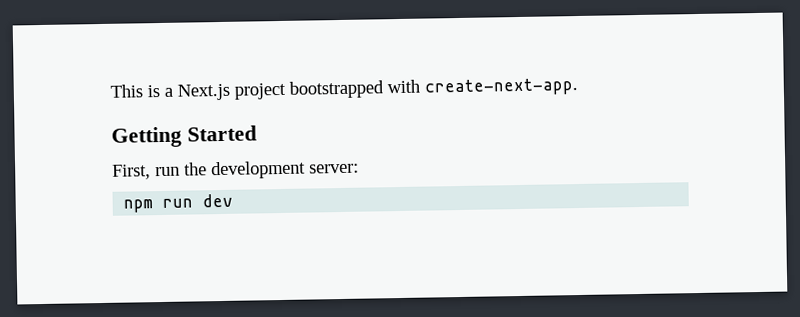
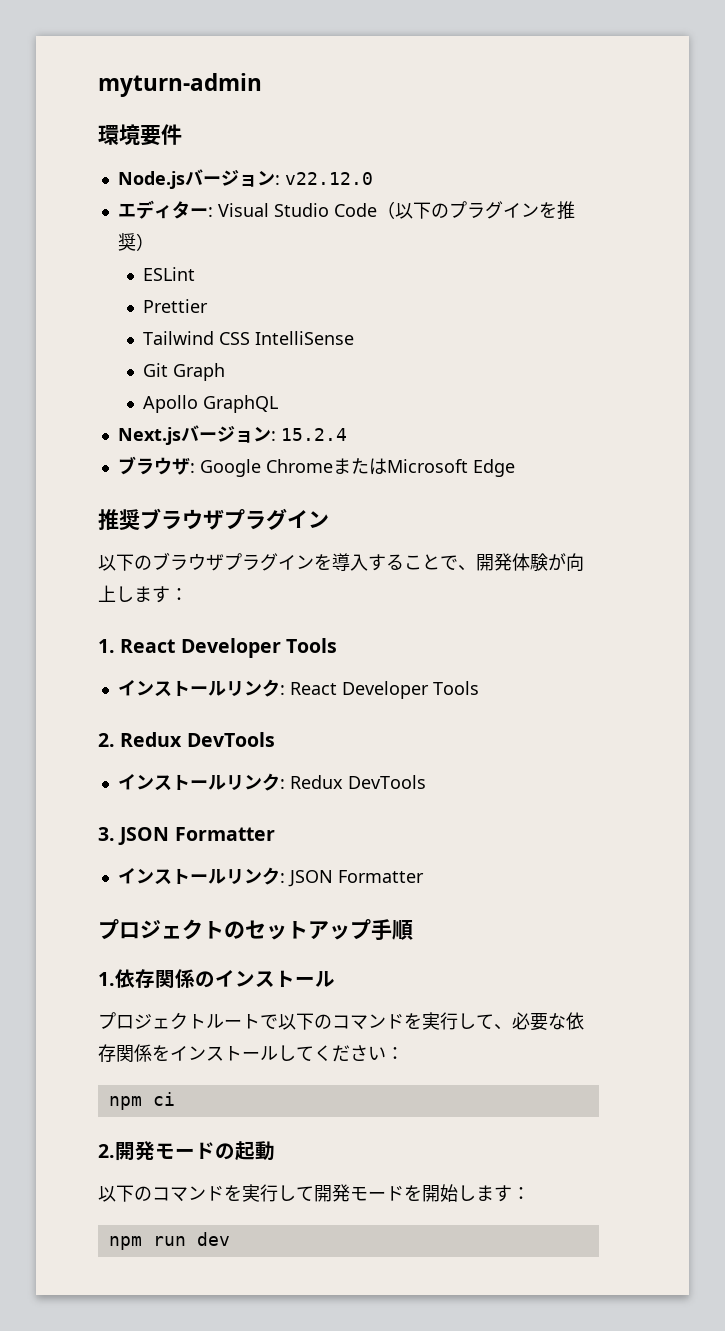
[110,78,578,101] [111,125,257,148] [112,160,359,180] This is a Next.js project bootstrapped with create-next-app. // Getting Started // First, run the development server: -> [98,73,262,97] [98,124,182,146] [117,169,373,189] [117,200,575,220] [117,233,154,251] [142,267,195,281] [142,299,208,313] [142,331,354,345] [142,363,225,381] [142,395,278,413] [117,425,347,445] [117,456,515,477] [98,508,329,530] [98,552,584,572] [98,585,188,603] [98,638,337,658] [117,679,479,699] [98,732,275,747] [117,773,426,791] [98,827,275,845] [117,867,424,887] [98,919,413,941] [98,969,335,988] [98,1012,584,1031] [98,1044,404,1062] [108,1092,175,1110] [98,1141,275,1161] [98,1184,530,1202] myturn-admin // 環境要件 // Node.jsバージョン: v22.12.0 // エディター: Visual Studio Code（以下のプラグインを推奨） // ESLint // Prettier // Tailwind CSS IntelliSense // Git Graph // Apollo GraphQL // Next.jsバージョン: 15.2.4 // ブラウザ: Google ChromeまたはMicrosoft Edge // 推奨ブラウザプラグイン // 以下のブラウザプラグインを導入することで、開発体験が向上します： // 1. React Developer Tools // インストールリンク: React Developer Tools // 2. Redux DevTools // インストールリンク: Redux DevTools // 3. JSON Formatter // インストールリンク: JSON Formatter // プロジェクトのセットアップ手順 // 1.依存関係のインストール // プロジェクトルートで以下のコマンドを実行して、必要な依存関係をインストールしてください： // npm ci // 2.開発モードの起動 // 以下のコマンドを実行して開発モードを開始します：

